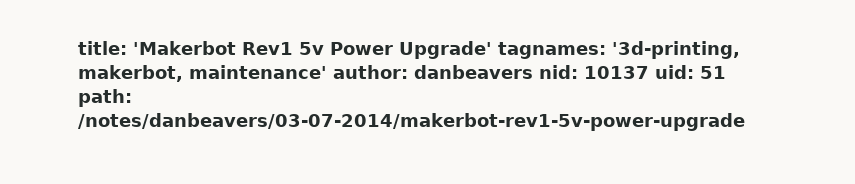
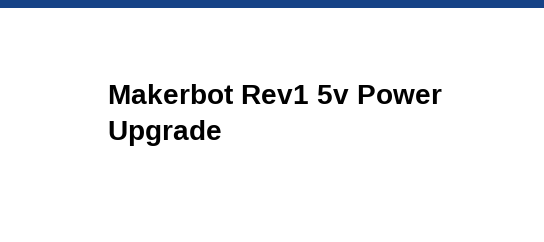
[78,41,236,55] title: 'Makerbot -> [108,84,233,104] Makerbot
[399,41,740,59] [78,65,726,82] [78,89,132,107] [78,113,745,131] Upgrade' tagnames: '3d-printing, makerbot, maintenance' author: danbeavers nid: 10137 uid: 51 path: /notes/danbeavers/03-07-2014/makerbot-rev1-5v-power-upgrade -> [108,120,222,146] Upgrade

